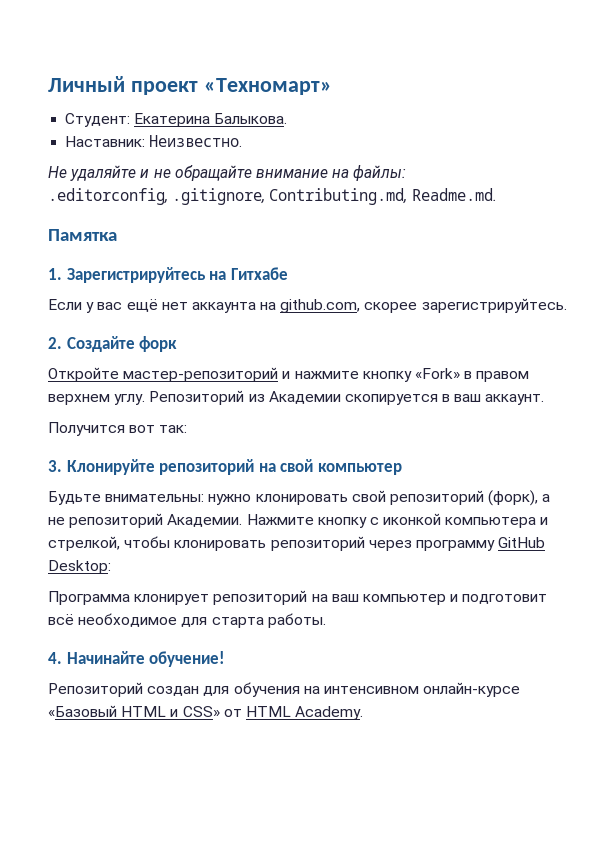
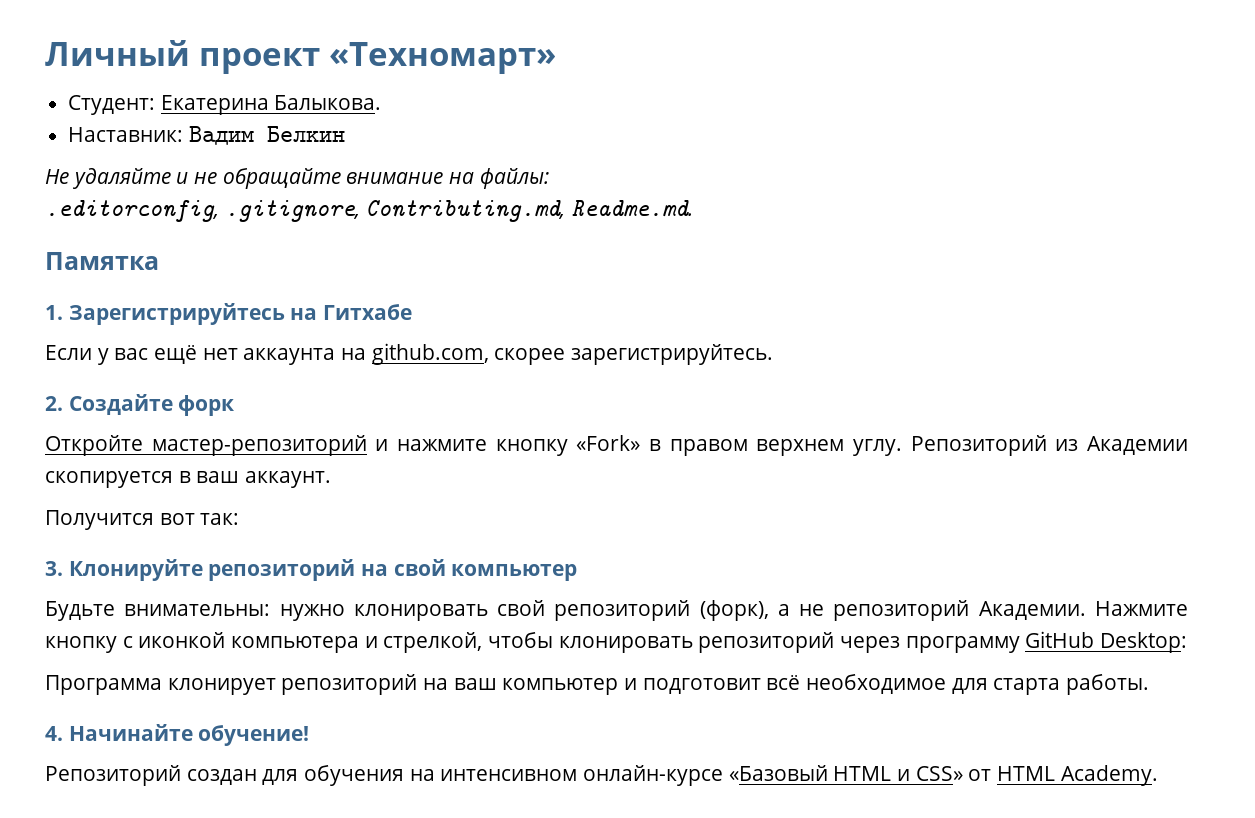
[149,135,243,147] Неизвестно. -> [188,126,345,145] Вадим Белкин

